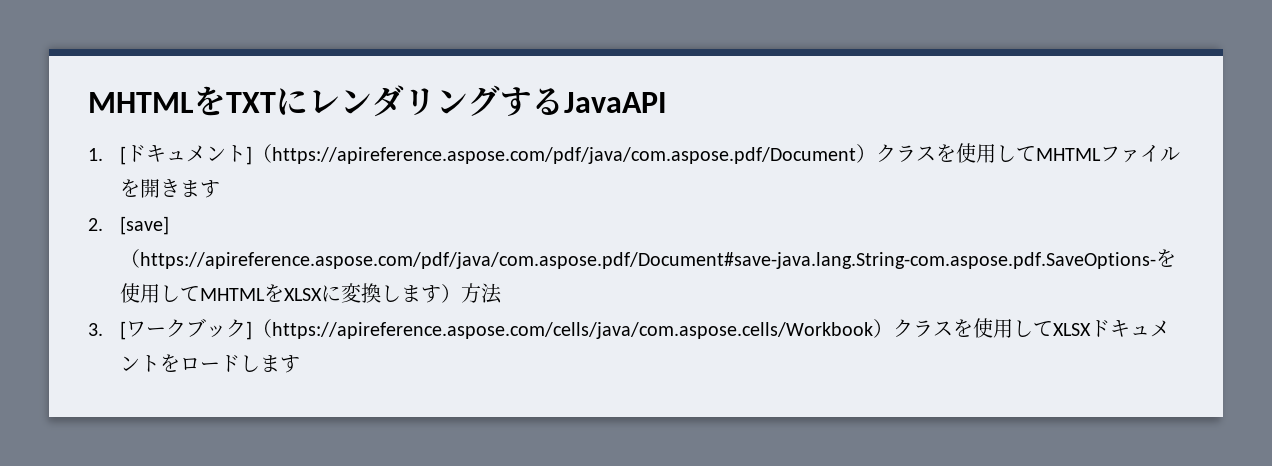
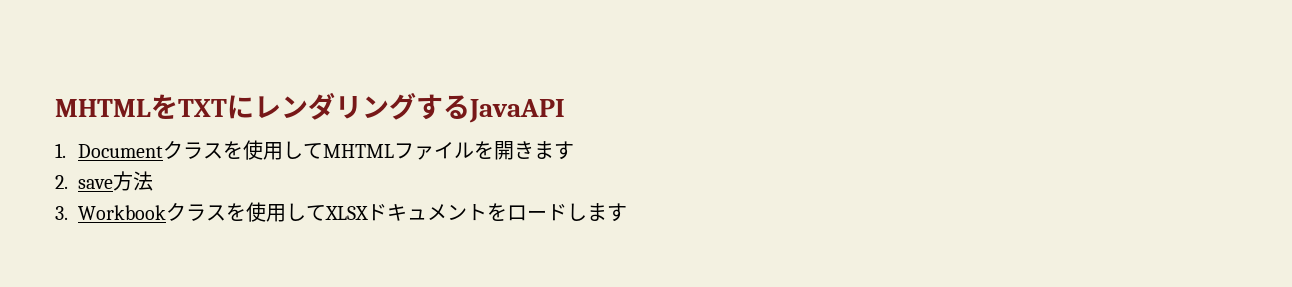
[120,144,877,165] [ドキュメント]（https://apireference.aspose.com/pdf/java/com.aspose.pdf/Document） -> [77,144,163,158] Document
[120,216,170,235] [120,249,1177,269] [120,283,503,304] [88,318,894,340] [save]（https://apireference.aspose.com/pdf/java/com.aspose.pdf/Document#save-java.lang.String-com.aspose.pdf.SaveOptions-を使用してMHTMLをXLSXに変換します）方法 // 3. [ワークブック]（https://apireference.aspose.com/cells/java/com.aspose.cells/Workbook） -> [78,171,153,191] [55,205,166,220] save方法 // 3. Workbook

